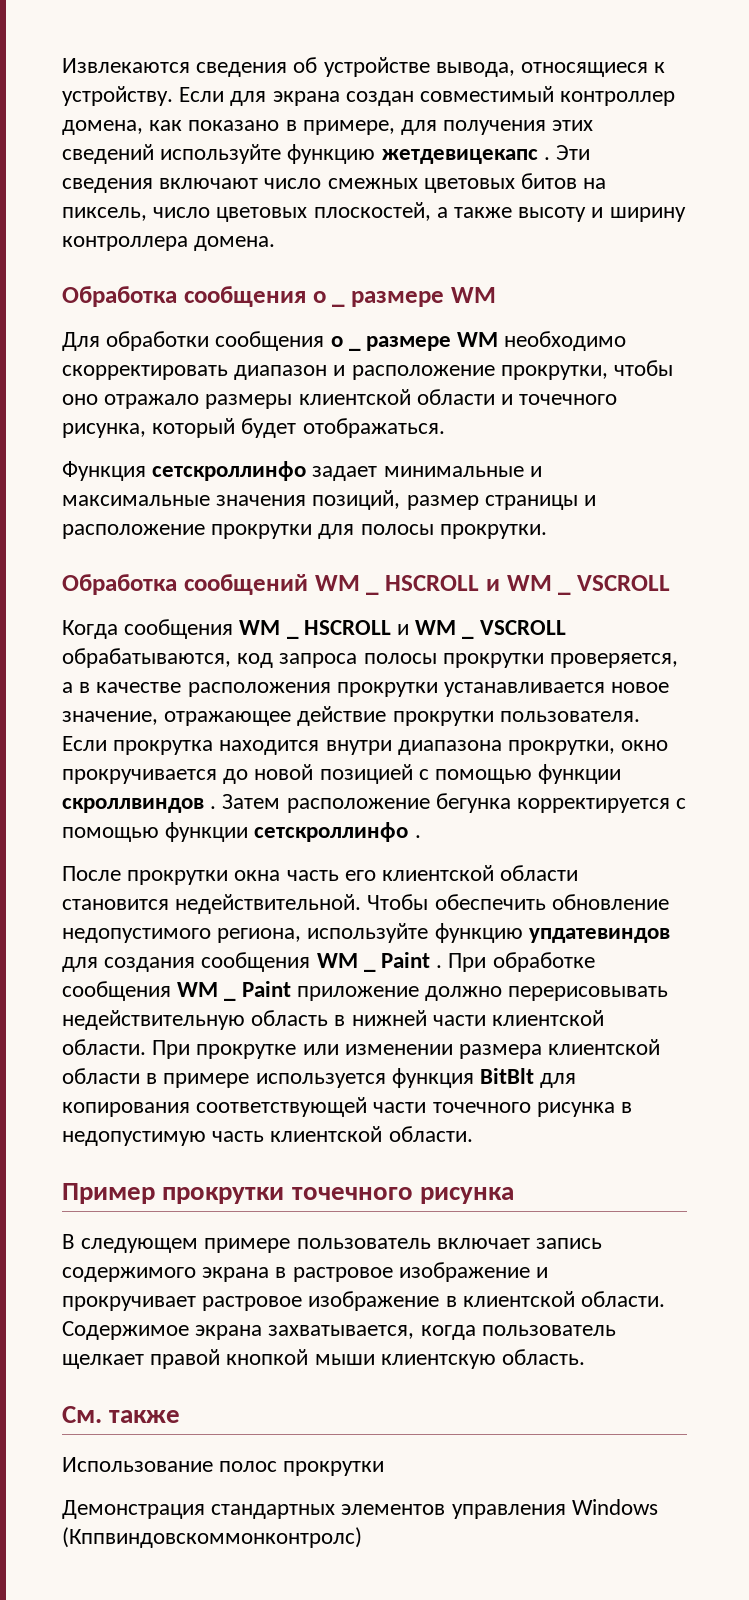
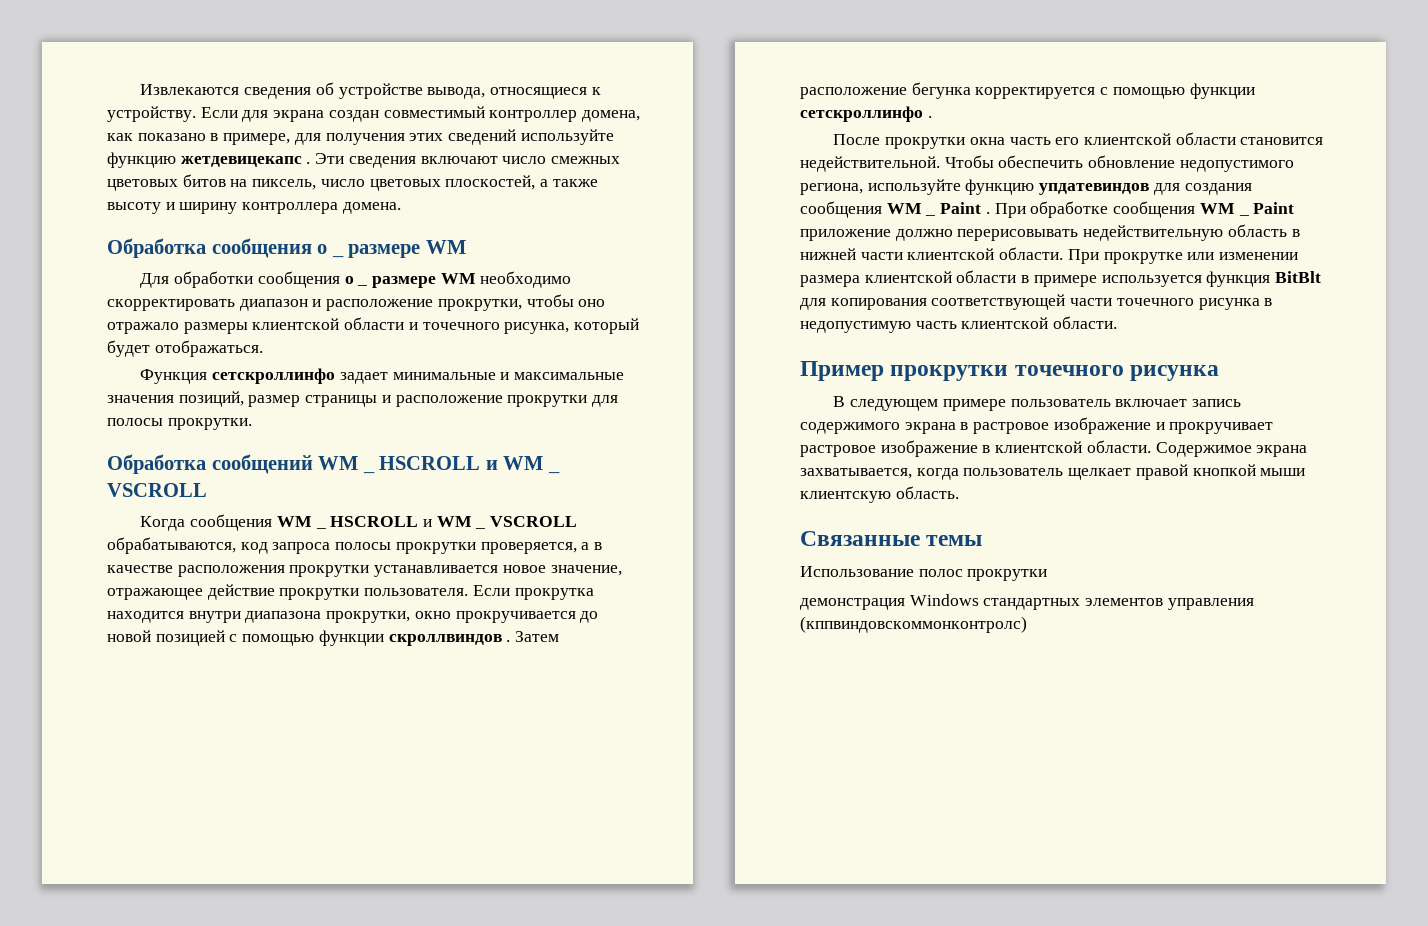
[62,1406,181,1423] См. также -> [800,531,983,546] Связанные темы
[62,1500,205,1519] Демонстрация -> [800,594,979,610] демонстрация Windows
[571,1499,658,1515] [62,1527,362,1548] Windows (Кппвиндовскоммонконтролс) -> [800,616,1027,633] (кппвиндовскоммонконтролс)

